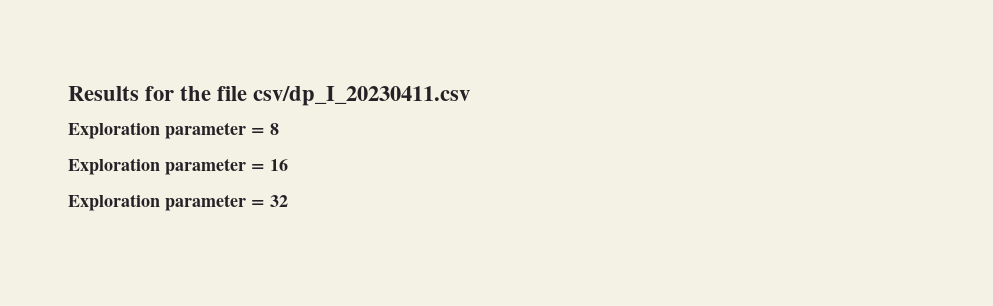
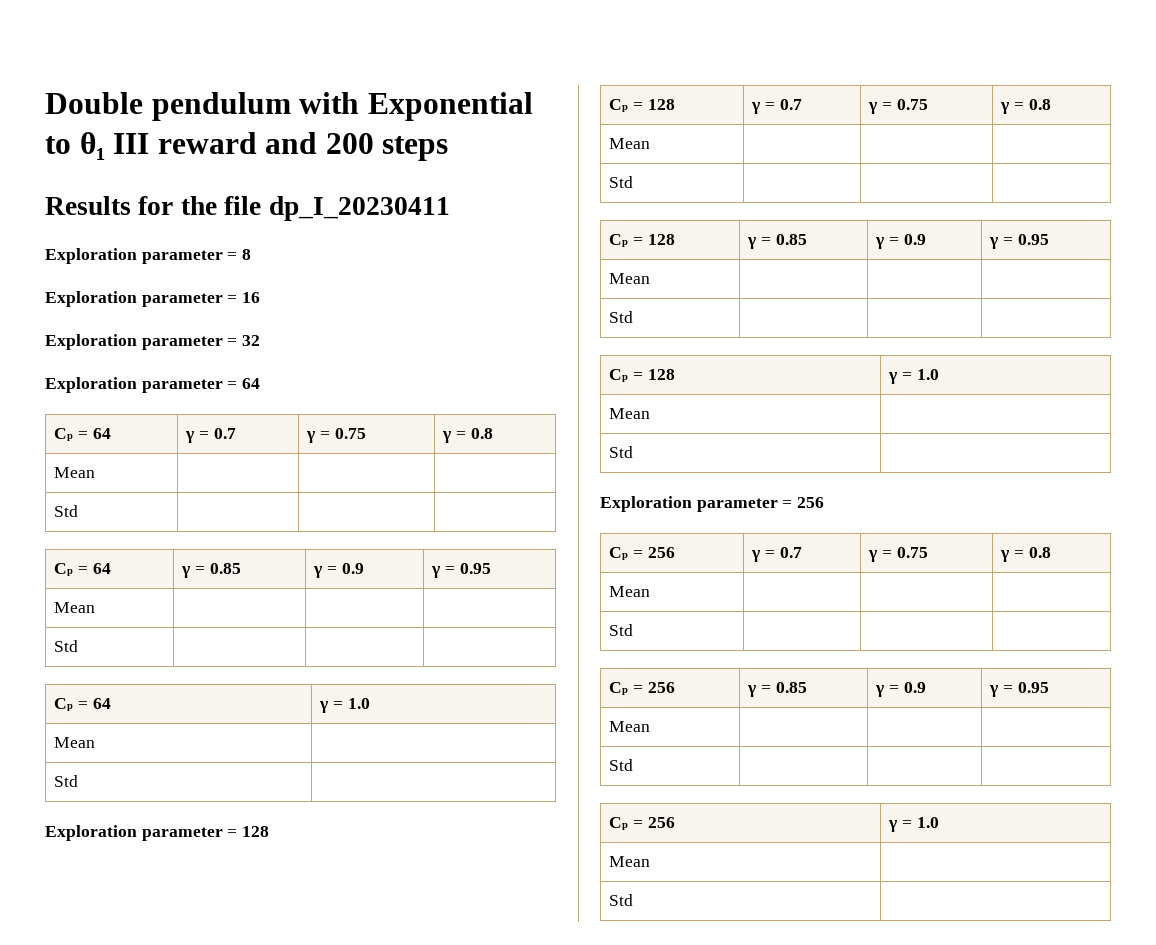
(68, 93) none -> [45,92,533,121] [45,132,449,161] Double pendulum with Exponential to θ₁ III reward and 200 steps //
[253,86,471,106] csv/dp_I_20230411.csv -> [268,196,450,221] dp_I_20230411
(288, 201) none -> [45,377,261,393] [54,428,111,441] [185,428,236,443] [306,428,366,443] [442,428,493,443] [54,467,96,478] [54,505,79,517] [54,563,111,576] [181,563,241,578] [313,563,364,578] [431,563,491,578] [54,602,96,613] [54,640,79,652] [54,698,111,711] [319,698,370,713] [54,737,96,748] [54,775,79,787] [45,825,270,841] [609,99,675,112] [751,99,802,114] [868,99,928,114] [1000,99,1051,114] [609,138,651,149] [609,176,634,188] [609,234,675,247] [747,234,807,249] [875,234,926,249] [989,234,1049,249] [609,273,651,284] [609,311,634,323] [609,369,675,382] [888,369,939,384] [609,408,651,419] [609,446,634,458] [600,496,825,512] [609,547,675,560] [751,547,802,562] [868,547,928,562] [1000,547,1051,562] [609,586,651,597] [609,624,634,636] [609,682,675,695] [747,682,807,697] [875,682,926,697] [989,682,1049,697] [609,721,651,732] [609,759,634,771] [609,817,675,830] [888,817,939,832] [609,856,651,867] [609,894,634,906] // Exploration parameter = 64 // Cₚ = 64 | γ = 0.7 | γ = 0.75 | γ = 0.8 // Mean | | | // Std | | | // Cₚ = 64 | γ = 0.85 | γ = 0.9 | γ = 0.95 // Mean | | | // Std | | | // Cₚ = 64 | γ = 1.0 // Mean | // Std | // Exploration parameter = 128 // Cₚ = 128 | γ = 0.7 | γ = 0.75 | γ = 0.8 // Mean | | | // Std | | | // Cₚ = 128 | γ = 0.85 | γ = 0.9 | γ = 0.95 // Mean | | | // Std | | | // Cₚ = 128 | γ = 1.0 // Mean | // Std | // Exploration parameter = 256 // Cₚ = 256 | γ = 0.7 | γ = 0.75 | γ = 0.8 // Mean | | | // Std | | | // Cₚ = 256 | γ = 0.85 | γ = 0.9 | γ = 0.95 // Mean | | | // Std | | | // Cₚ = 256 | γ = 1.0 // Mean | // Std |

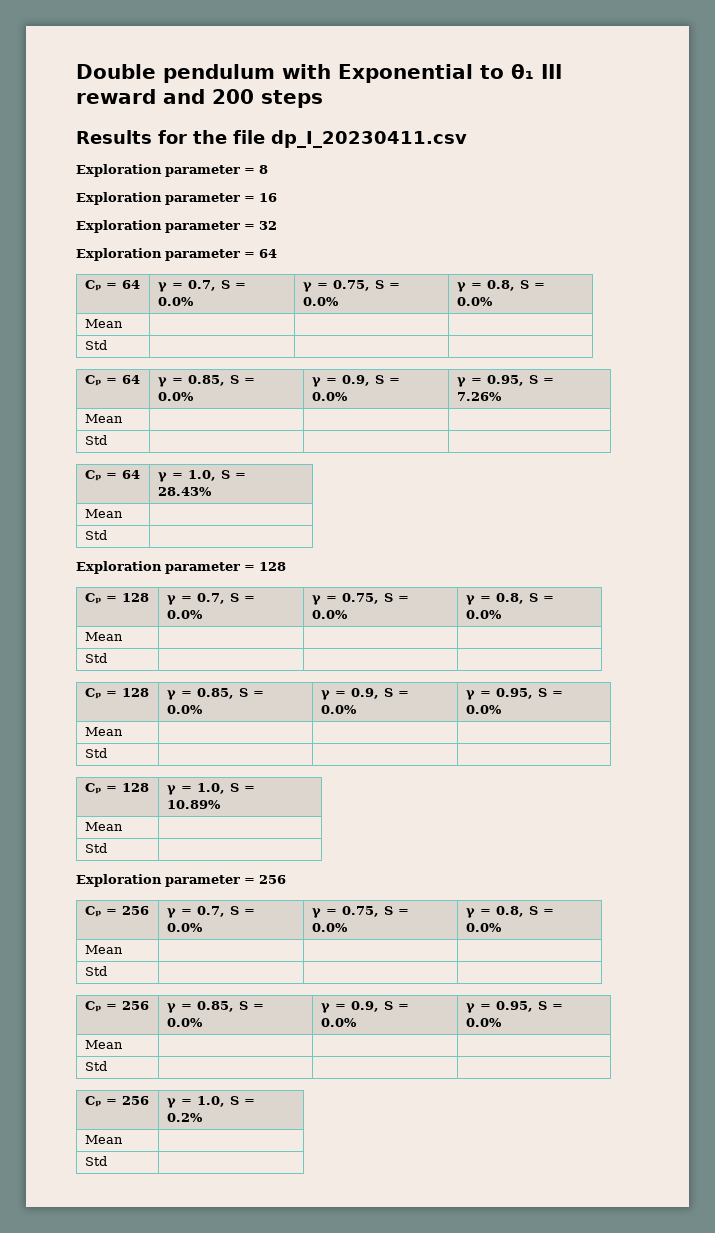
[268,196,450,221] dp_I_20230411 -> [271,130,467,148] dp_I_20230411.csv
[213,428,236,439] [306,428,366,443] [442,428,493,443] [54,467,96,478] [54,505,79,517] [54,563,111,576] [181,563,241,578] [313,563,364,578] [431,563,491,578] [54,602,96,613] [54,640,79,652] [54,698,111,711] [319,698,370,713] 0.7 | γ = 0.75 | γ = 0.8 // Mean | | | // Std | | | // Cₚ = 64 | γ = 0.85 | γ = 0.9 | γ = 0.95 // Mean | | | // Std | | | // Cₚ = 64 | γ = 1.0 -> [188,280,247,291] [158,297,195,306] [303,280,401,292] [303,297,340,306] [457,280,546,292] [457,297,494,306] [85,319,124,328] [85,340,108,350] [85,375,141,386] [158,375,256,387] [158,392,195,401] [312,375,401,387] [312,392,349,401] [457,375,555,387] [457,392,503,401] [85,414,124,423] [85,435,108,445] [85,470,141,481] [158,470,247,482] [158,487,213,496] 0.7, S = 0.0% | γ = 0.75, S = 0.0% | γ = 0.8, S = 0.0% // Mean | | | // Std | | | // Cₚ = 64 | γ = 0.85, S = 0.0% | γ = 0.9, S = 0.0% | γ = 0.95, S = 7.26% // Mean | | | // Std | | | // Cₚ = 64 | γ = 1.0, S = 28.43%
[779,99,802,110] [868,99,928,114] [1000,99,1051,114] [609,138,651,149] [609,176,634,188] [609,234,675,247] [747,234,807,249] [875,234,926,249] [989,234,1049,249] [609,273,651,284] [609,311,634,323] [609,369,675,382] [888,369,939,384] 0.7 | γ = 0.75 | γ = 0.8 // Mean | | | // Std | | | // Cₚ = 128 | γ = 0.85 | γ = 0.9 | γ = 0.95 // Mean | | | // Std | | | // Cₚ = 128 | γ = 1.0 -> [197,593,256,604] [167,610,204,619] [312,593,410,605] [312,610,349,619] [466,593,555,605] [466,610,503,619] [85,632,124,641] [85,653,108,663] [85,688,150,699] [167,688,265,700] [167,705,204,714] [321,688,410,700] [321,705,358,714] [466,688,564,700] [466,705,503,714] [85,727,124,736] [85,748,108,758] [85,783,150,794] [167,783,256,795] [167,800,222,809] 0.7, S = 0.0% | γ = 0.75, S = 0.0% | γ = 0.8, S = 0.0% // Mean | | | // Std | | | // Cₚ = 128 | γ = 0.85, S = 0.0% | γ = 0.9, S = 0.0% | γ = 0.95, S = 0.0% // Mean | | | // Std | | | // Cₚ = 128 | γ = 1.0, S = 10.89%
[779,547,802,558] [868,547,928,562] [1000,547,1051,562] [609,586,651,597] [609,624,634,636] [609,682,675,695] [747,682,807,697] [875,682,926,697] [989,682,1049,697] [609,721,651,732] [609,759,634,771] [609,817,675,830] [888,817,939,832] 0.7 | γ = 0.75 | γ = 0.8 // Mean | | | // Std | | | // Cₚ = 256 | γ = 0.85 | γ = 0.9 | γ = 0.95 // Mean | | | // Std | | | // Cₚ = 256 | γ = 1.0 -> [197,906,256,917] [167,923,204,932] [312,906,410,918] [312,923,349,932] [466,906,555,918] [466,923,503,932] [85,945,124,954] [85,966,108,976] [85,1001,150,1012] [167,1001,265,1013] [167,1018,204,1027] [321,1001,410,1013] [321,1018,358,1027] [466,1001,564,1013] [466,1018,503,1027] [85,1040,124,1049] [85,1061,108,1071] [85,1096,150,1107] [167,1096,256,1108] [167,1113,204,1122] 0.7, S = 0.0% | γ = 0.75, S = 0.0% | γ = 0.8, S = 0.0% // Mean | | | // Std | | | // Cₚ = 256 | γ = 0.85, S = 0.0% | γ = 0.9, S = 0.0% | γ = 0.95, S = 0.0% // Mean | | | // Std | | | // Cₚ = 256 | γ = 1.0, S = 0.2%

